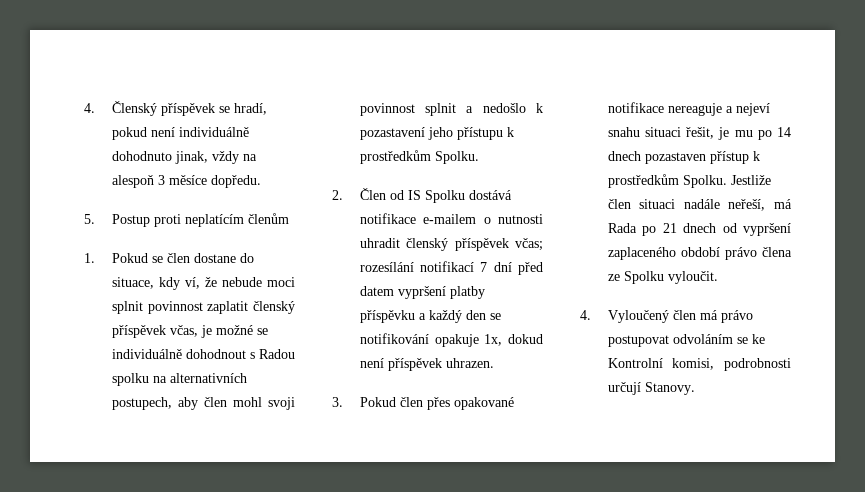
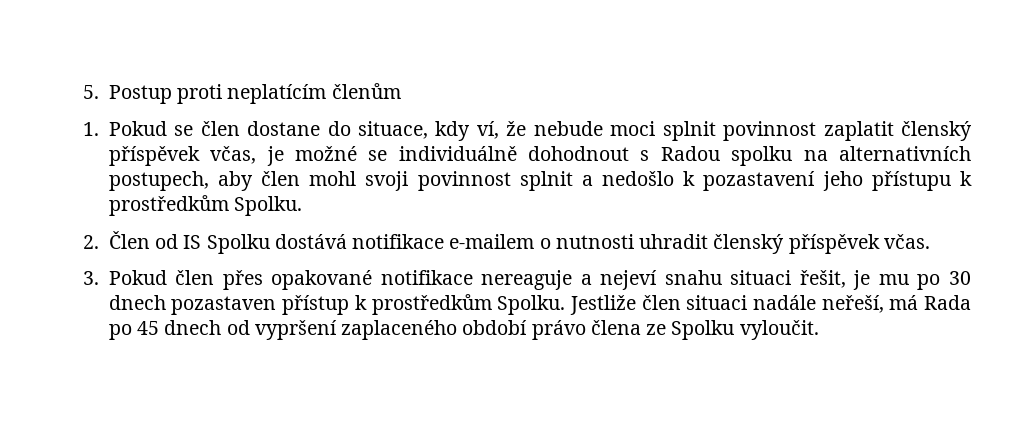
[84,101,267,116] [111,127,249,140] [111,151,257,164] [111,175,261,188] 4. Členský příspěvek se hradí, pokud není individuálně dohodnuto jinak, vždy na alespoň 3 měsíce dopředu. // -> (83, 92) none
[515,238,543,251] [359,261,543,275] [359,286,485,299] [359,310,501,323] [359,333,543,347] [359,358,494,371] včas; rozesílání notifikací 7 dní před datem vypršení platby příspěvku a každý den se notifikování opakuje 1x, dokud není příspěvek uhrazen. -> [883,234,930,249] včas.
[777,127,791,137] 14 -> [948,271,971,285] 30
[662,223,677,233] 21 -> [137,321,160,335] 45
[580,310,753,323] [607,334,765,347] [607,358,791,371] [607,382,695,395] // 4. Vyloučený člen má právo postupovat odvoláním se ke Kontrolní komisi, podrobnosti určují Stanovy. -> (819, 330) none

